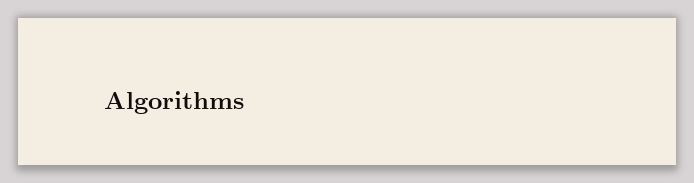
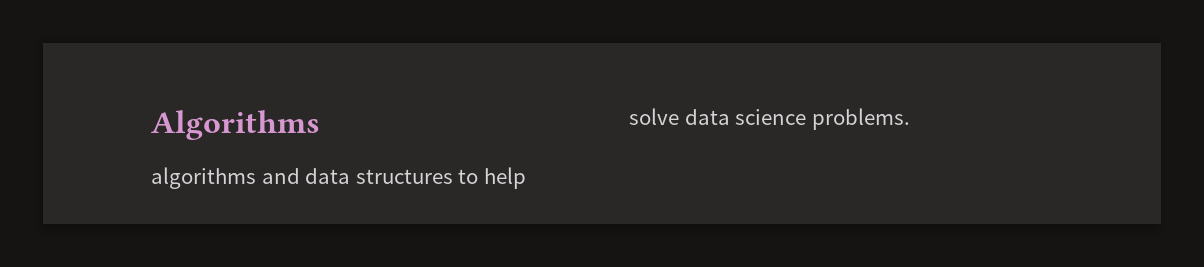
(244, 102) none -> [151,167,526,189] [629,108,910,130] // algorithms and data structures to help solve data science problems.

